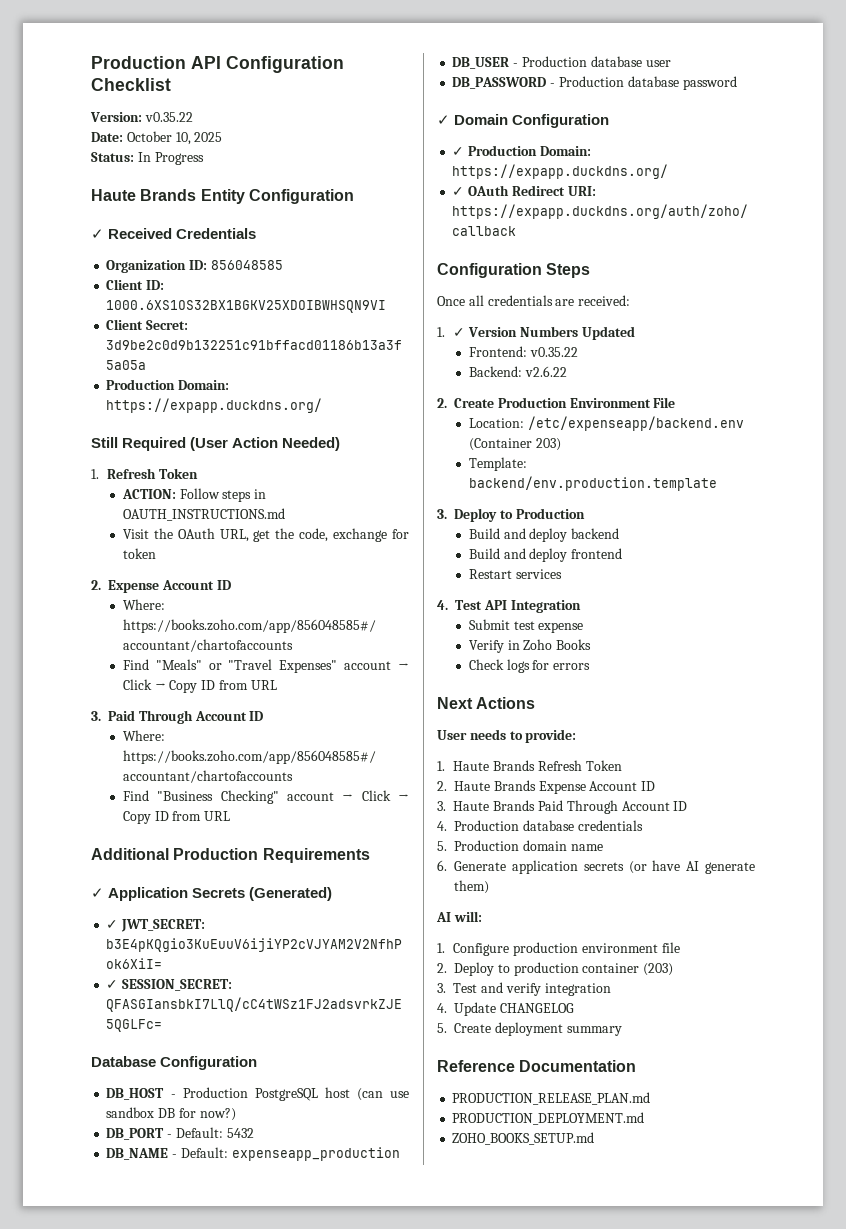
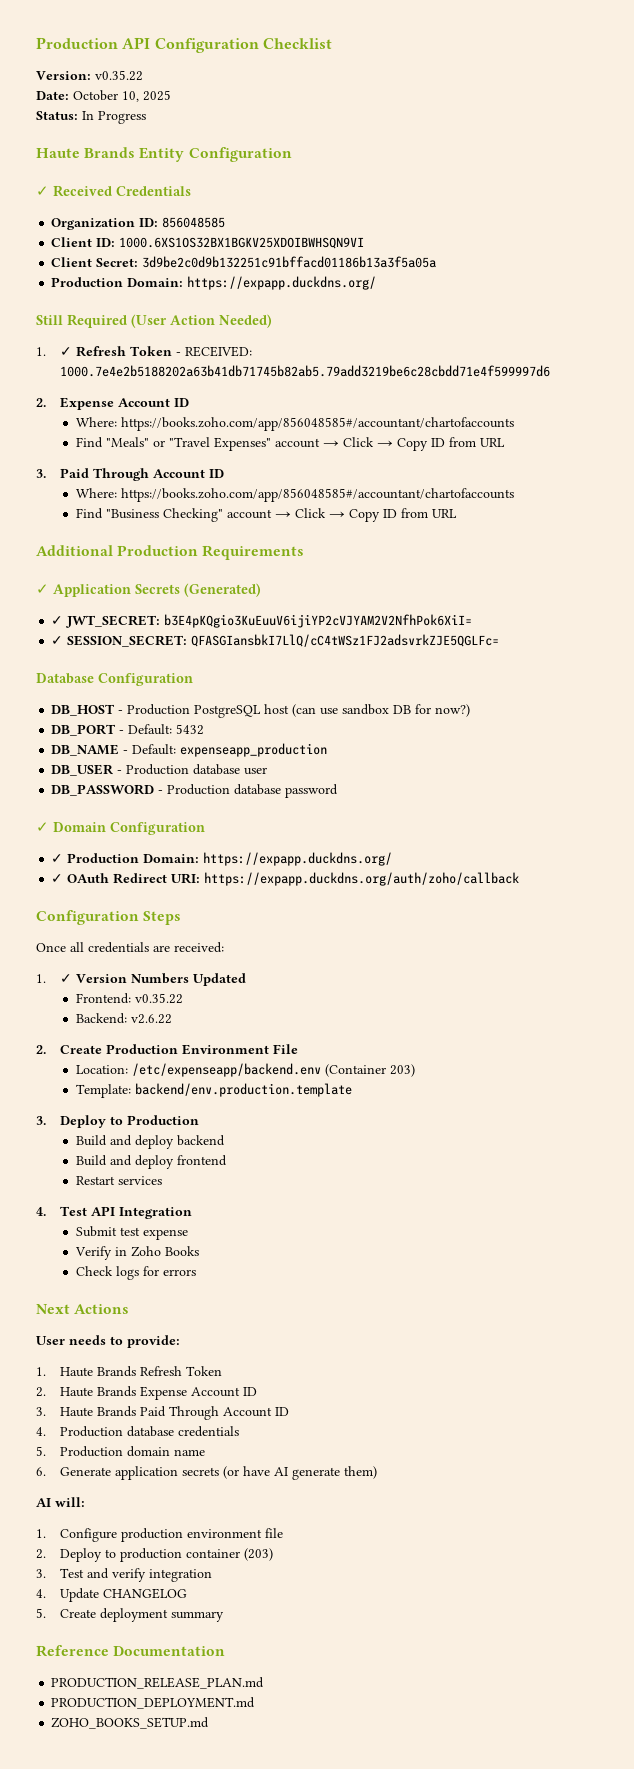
[107,468,199,479] [121,488,267,502] [122,508,285,521] [122,528,409,542] [122,548,156,559] Refresh Token // ACTION: Follow steps in OAUTH_INSTRUCTIONS.md // Visit the OAuth URL, get the code, exchange for token -> [60,346,253,357] [60,365,551,377] ✓ Refresh Token - RECEIVED: 1000.7e4e2b5188202a63b41db71745b82ab5.79add3219be6c28cbdd71e4f599997d6

